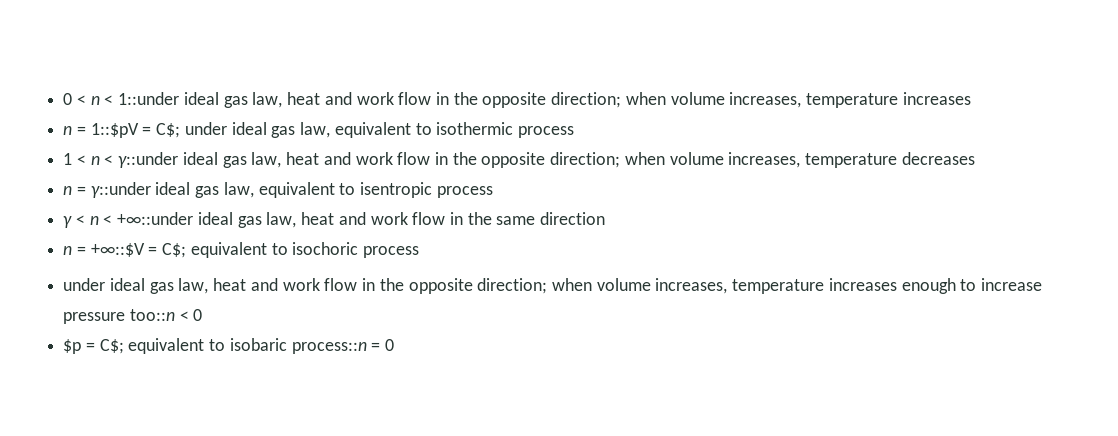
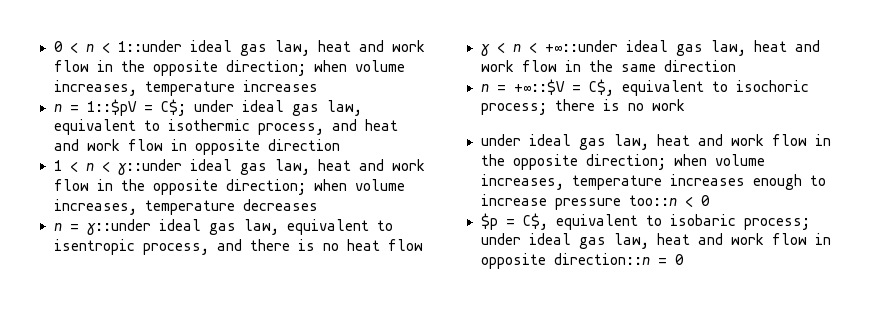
[517,126,574,138] process -> [257,119,398,135] [53,139,340,155] process, and heat and work flow in opposite direction
[436,186,493,198] process -> [142,239,423,255] process, and there is no heat flow
[162,243,187,258] C$; -> [588,79,614,96] C$,
[363,246,420,258] process -> [480,99,685,115] process; there is no work
[99,339,124,354] C$; -> [522,213,548,230] C$,
[291,342,367,354] process::n -> [743,218,810,230] [480,233,831,249] [480,253,650,269] process; under ideal gas law, heat and work flow in opposite direction::n

